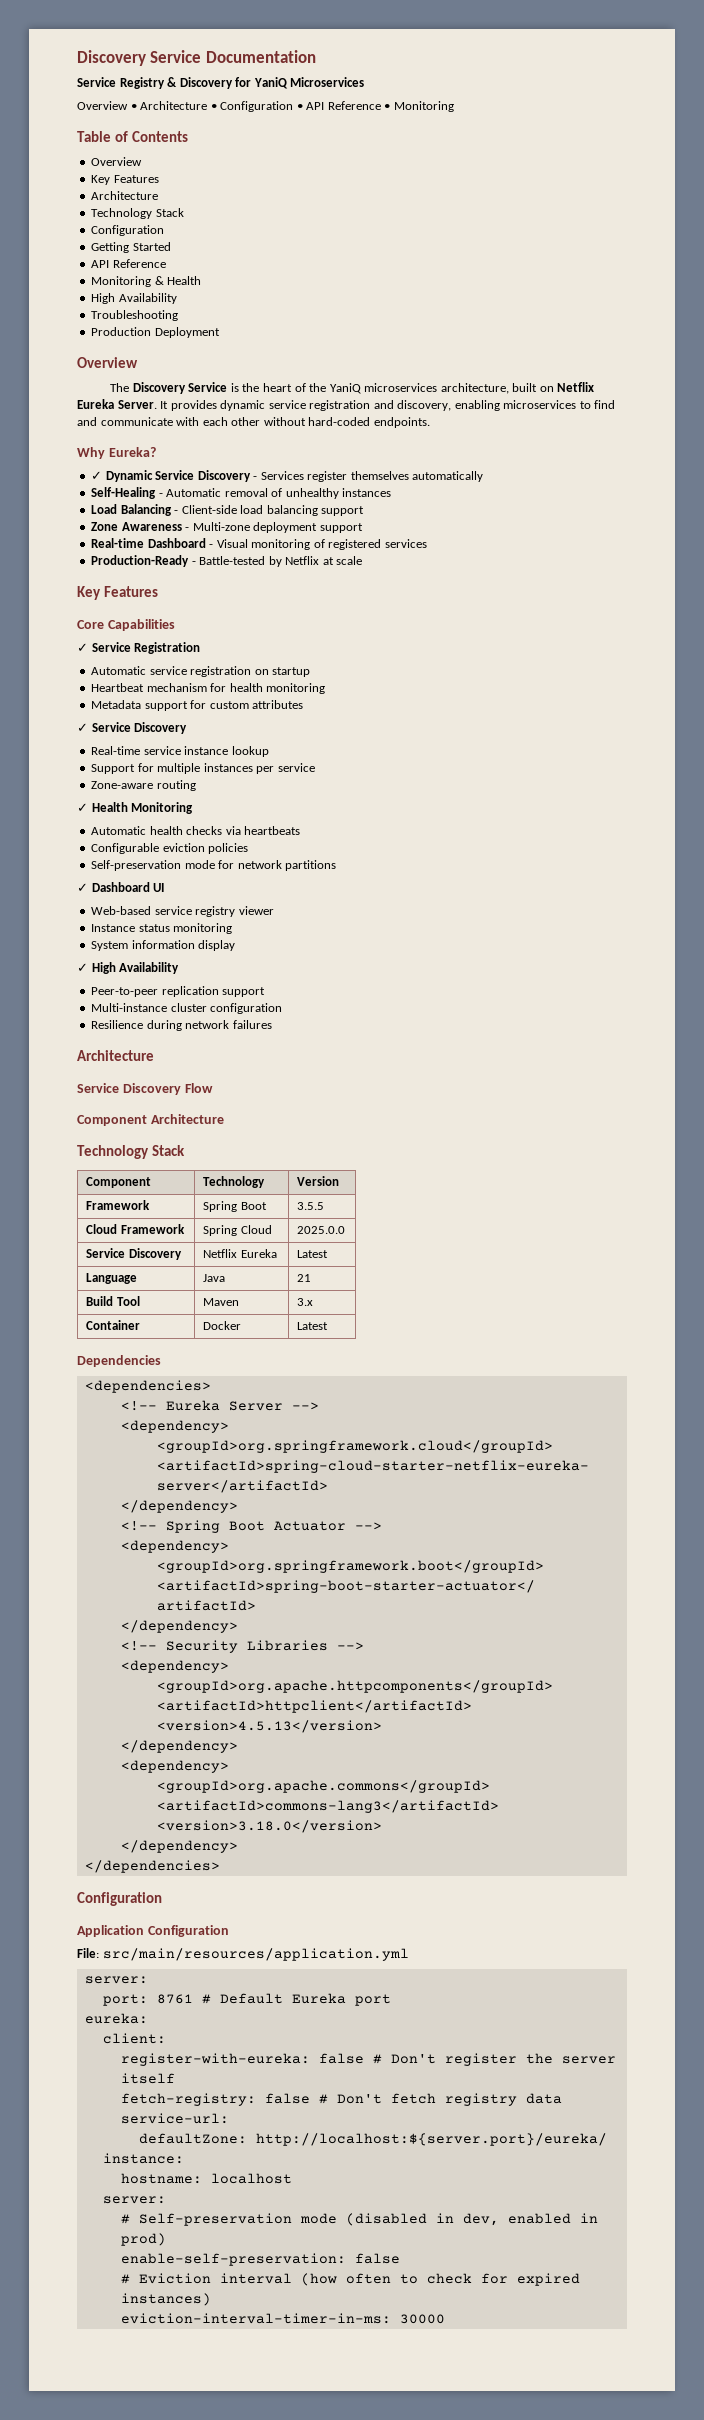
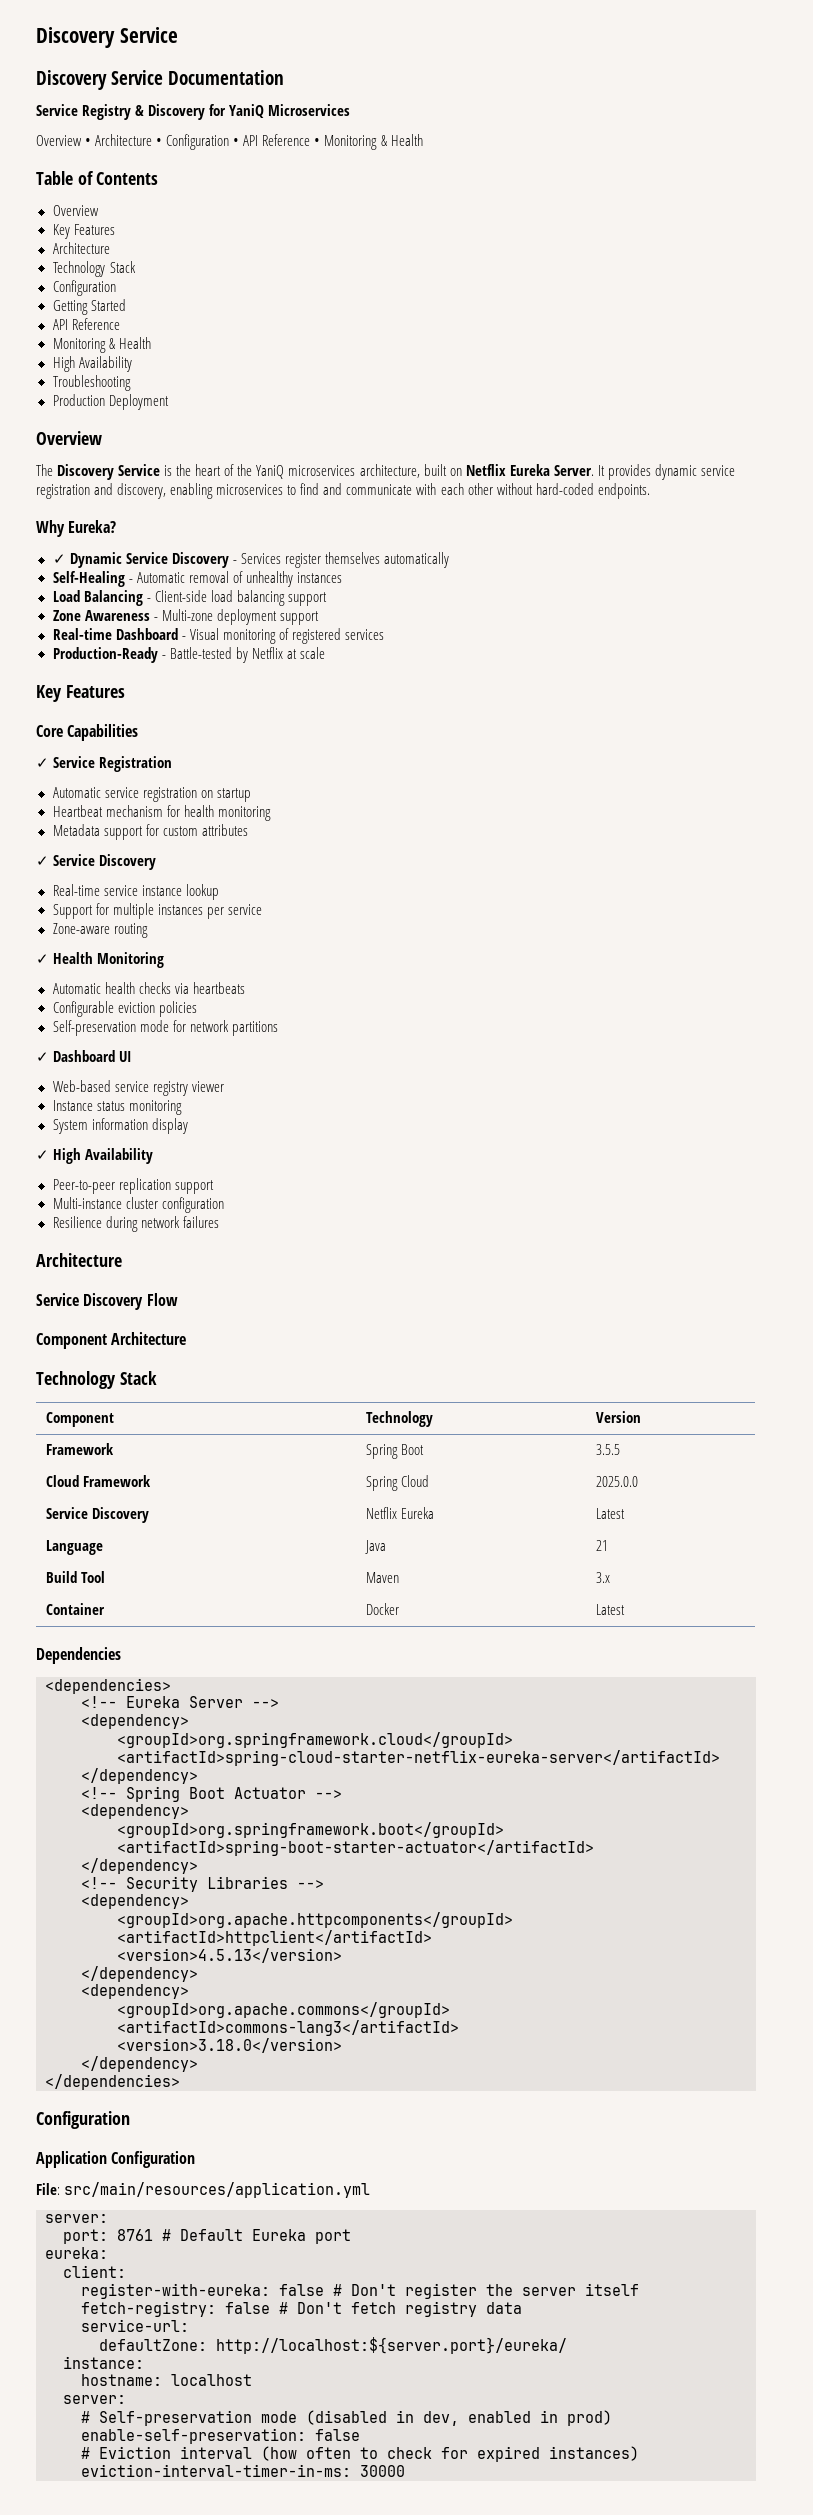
[77,50,202,66] Discovery Service -> [36,27,178,48] [36,70,164,90] Discovery Service // Discovery Service
(454, 106) none -> [380,134,423,146] & Health

